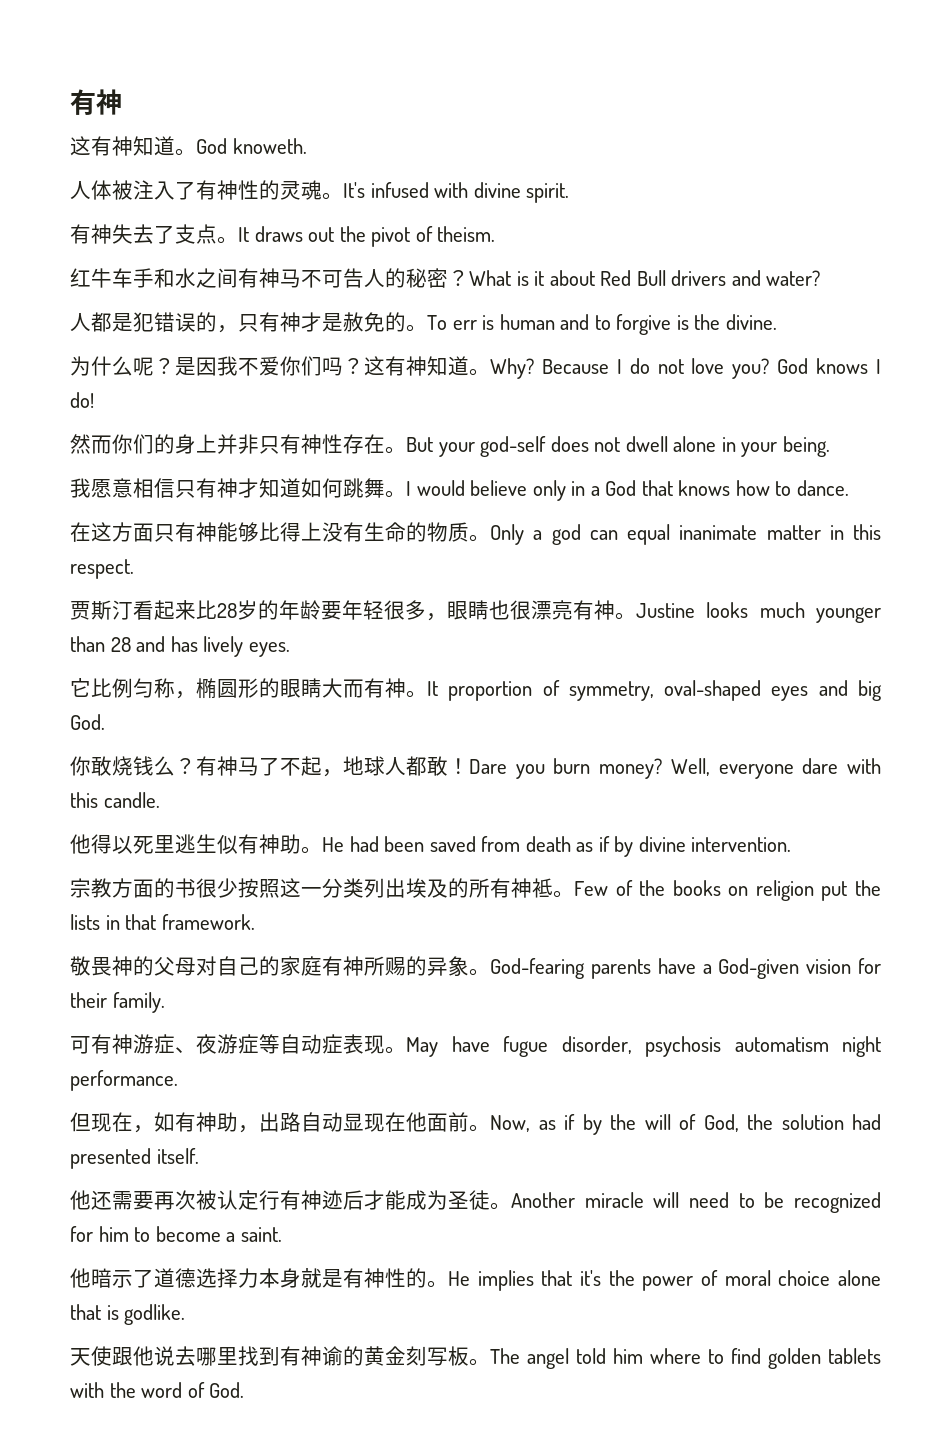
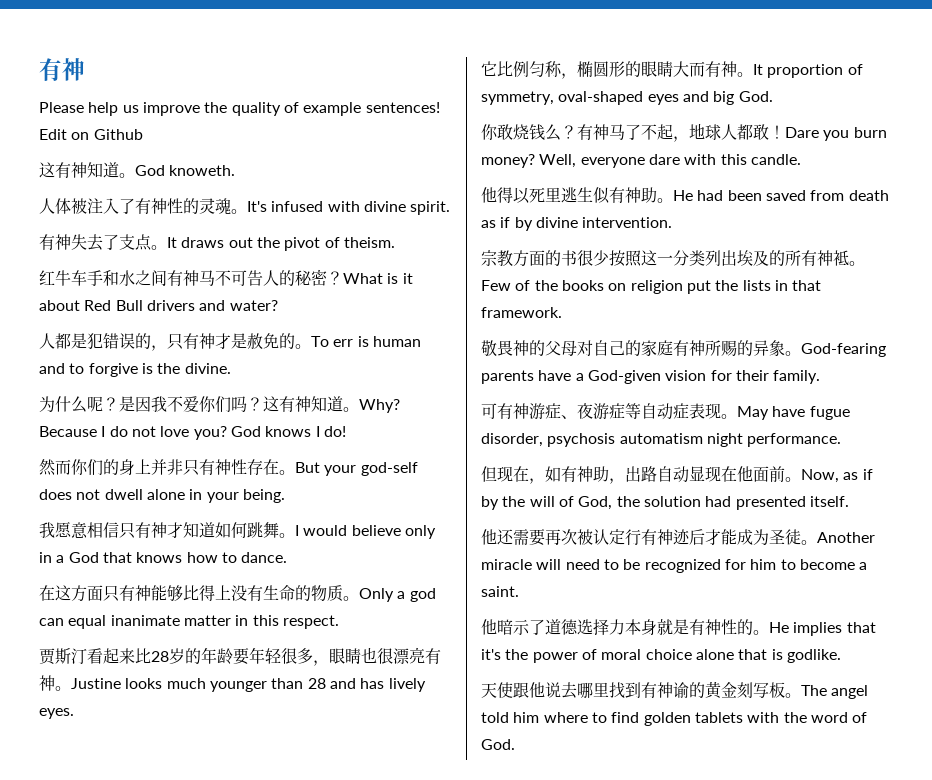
[70,89,122,115] 有神 -> [39,58,85,81] [39,102,440,116] [39,129,143,140] 有神 // Please help us improve the quality of example sentences! Edit on Github

